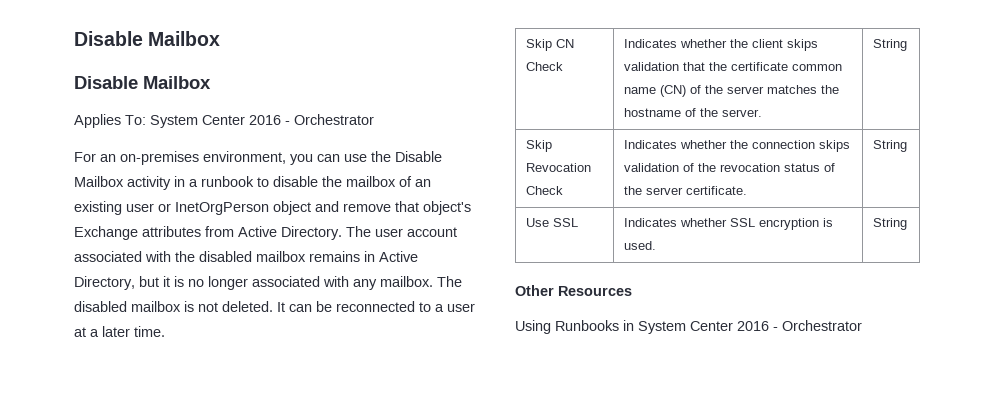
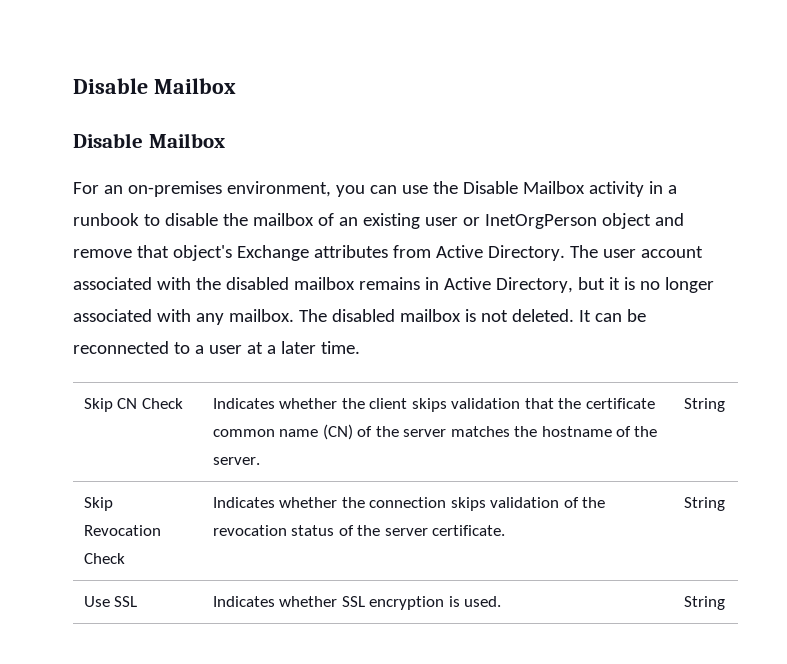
[74,114,374,128] // Applies To: System Center 2016 - Orchestrator -> (225, 140) none
[515,285,632,296] [515,320,862,334] // Other Resources // Using Runbooks in System Center 2016 - Orchestrator -> (725, 603) none

